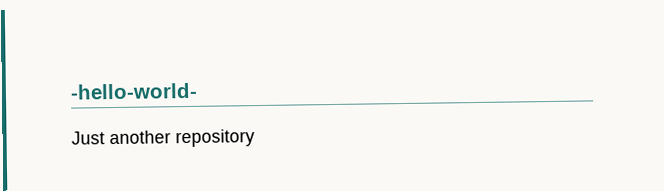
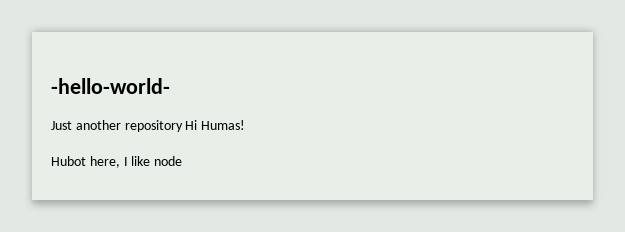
(255, 138) none -> [185,120,246,130] [51,156,183,168] Hi Humas! // Hubot here, I like node

